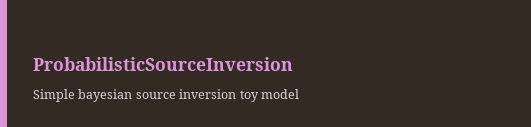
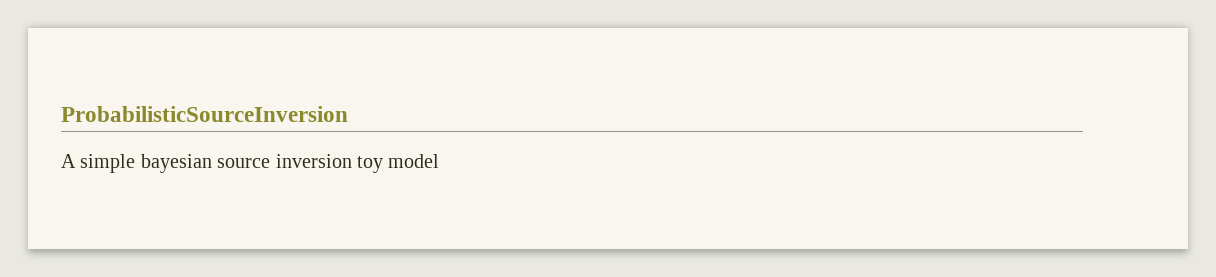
[33,89,75,102] Simple -> [61,154,136,173] A simple

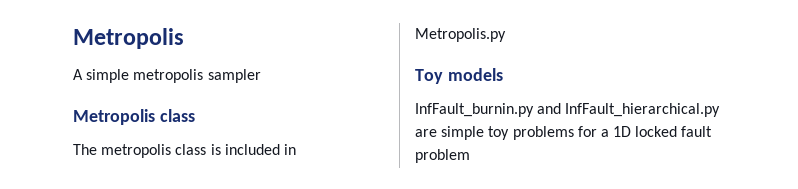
[61,106,348,122] ProbabilisticSourceInversion -> [73,28,184,49] Metropolis
[140,154,440,173] bayesian source inversion toy model -> [133,69,261,83] [73,109,195,125] [73,144,296,158] [415,28,506,42] [415,68,503,84] [415,103,721,117] [415,126,713,140] [415,149,470,163] metropolis sampler // Metropolis class // The metropolis class is included in Metropolis.py // Toy models // InfFault_burnin.py and InfFault_hierarchical.py are simple toy problems for a 1D locked fault problem

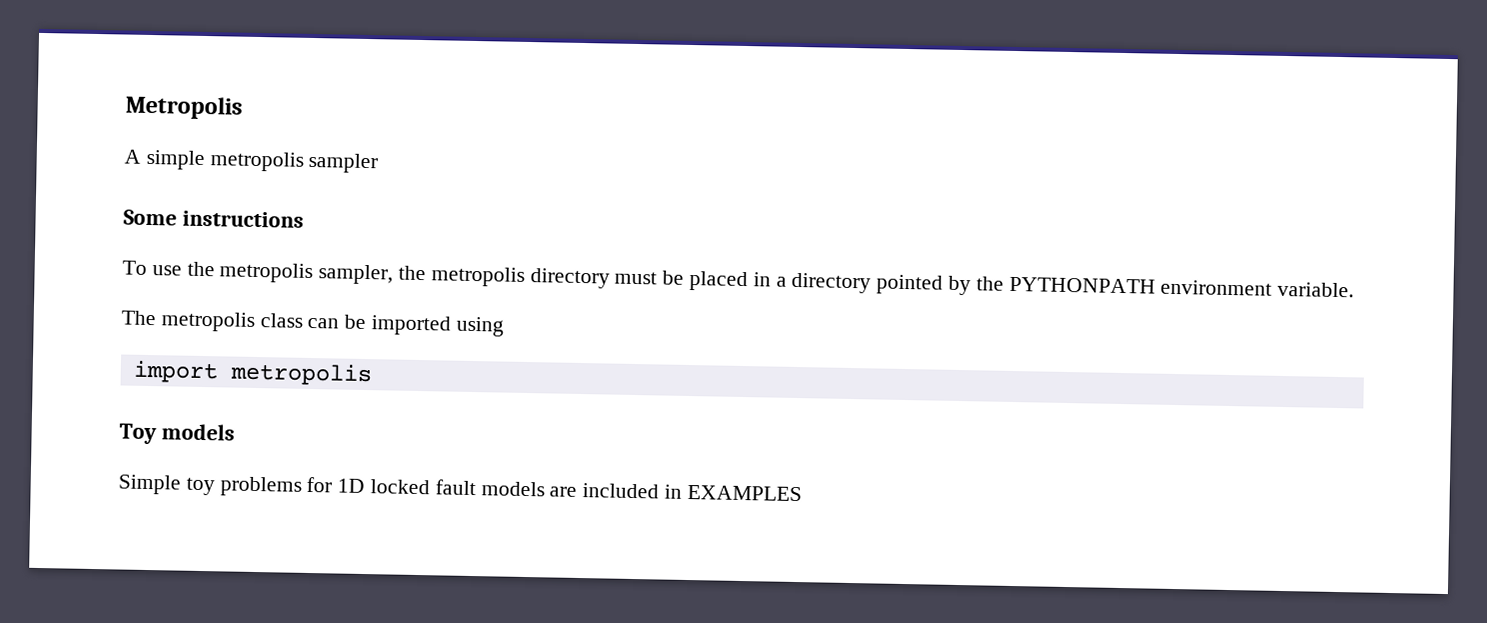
[73,109,195,125] [73,144,296,158] [415,28,506,42] [415,68,503,84] [415,103,721,117] [415,126,485,140] Metropolis class // The metropolis class is included in Metropolis.py // Toy models // InfFault_burnin.py and InfFault_hierarchical.py are simple -> [123,209,304,228] [122,260,1355,298] [121,310,504,337] [132,360,372,387] [119,423,235,445] [118,474,181,495] Some instructions // To use the metropolis sampler, the metropolis directory must be placed in a directory pointed by the PYTHONPATH environment variable. // The metropolis class can be imported using // import metropolis // Toy models // Simple
[600,129,609,137] a -> (333, 484) none
[415,149,470,163] problem -> [480,481,802,502] models are included in EXAMPLES

